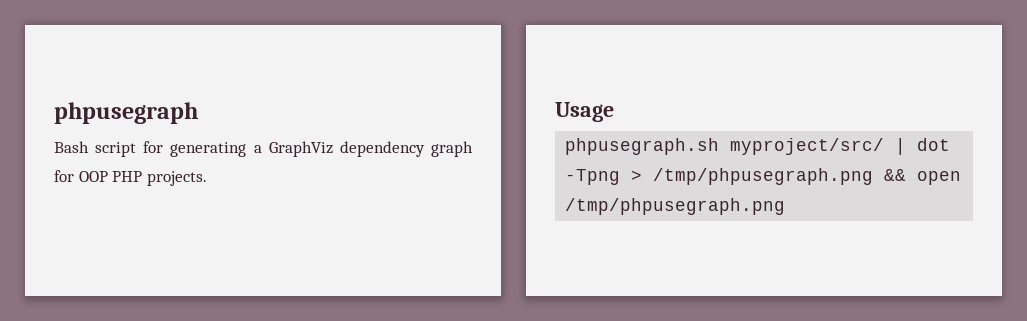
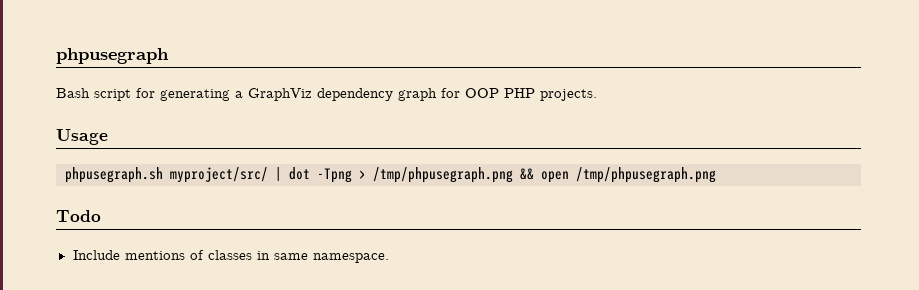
(786, 206) none -> [56,210,101,222] [72,250,389,263] // Todo // Include mentions of classes in same namespace.

